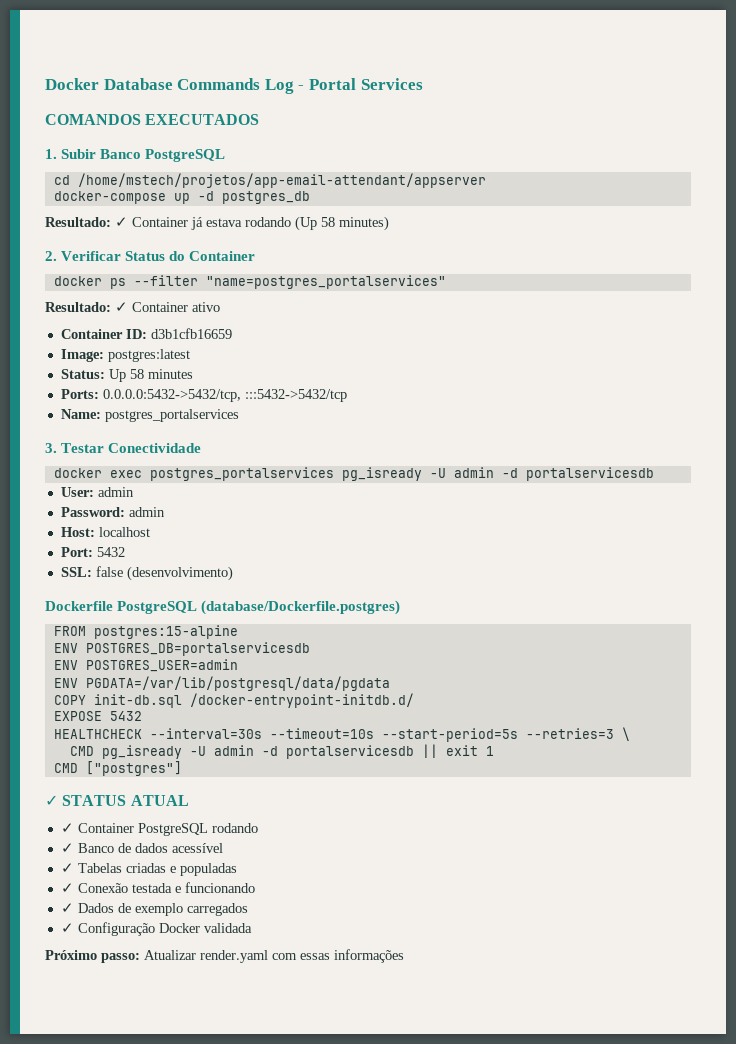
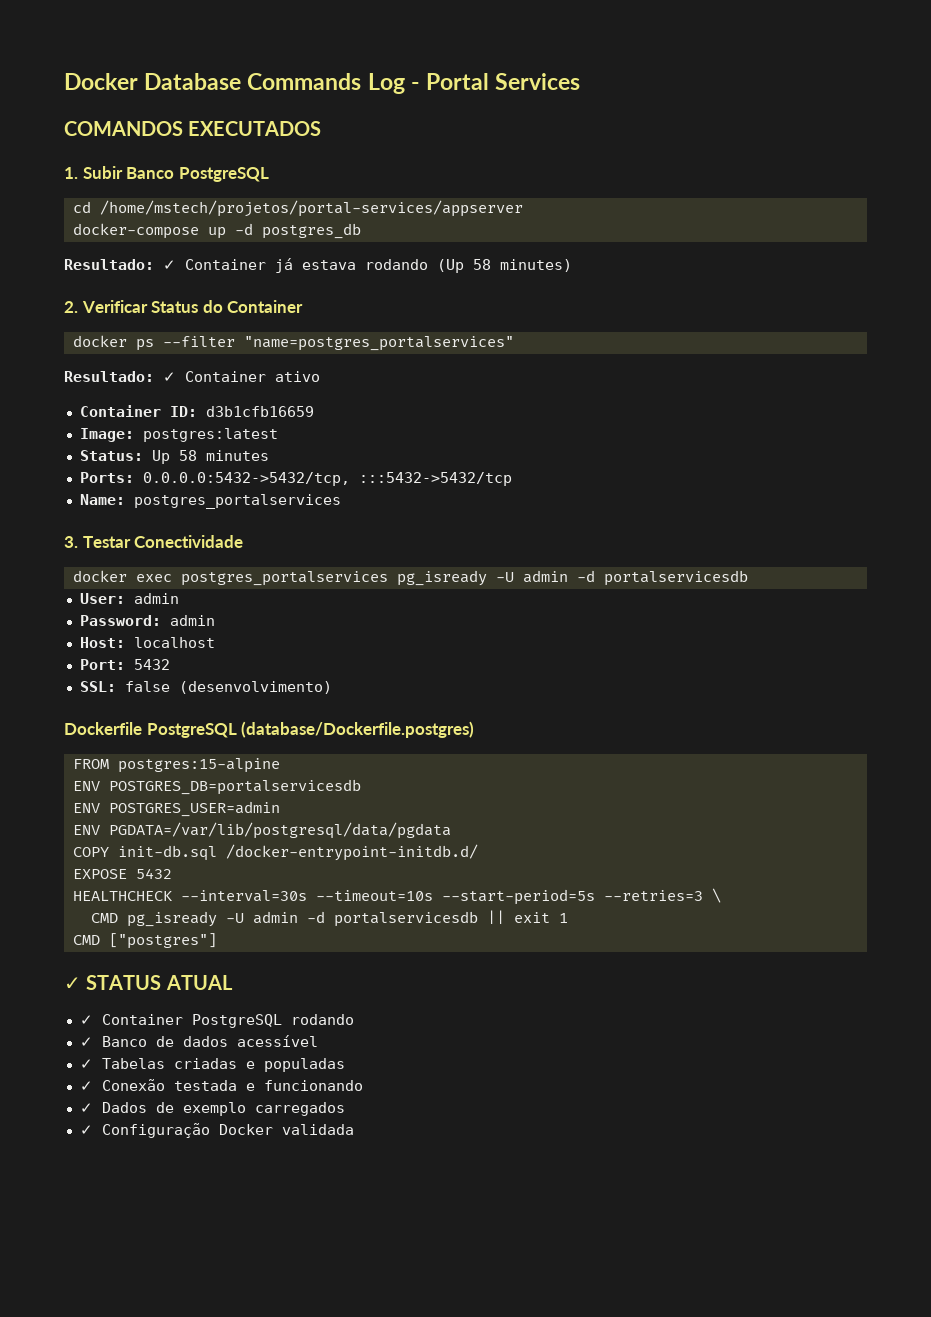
[77,173,486,188] /home/mstech/projetos/app-email-attendant/appserver -> [99,200,523,217] /home/mstech/projetos/portal-services/appserver
[45,949,404,963] // Próximo passo: Atualizar render.yaml com essas informações -> (354, 1129) none

